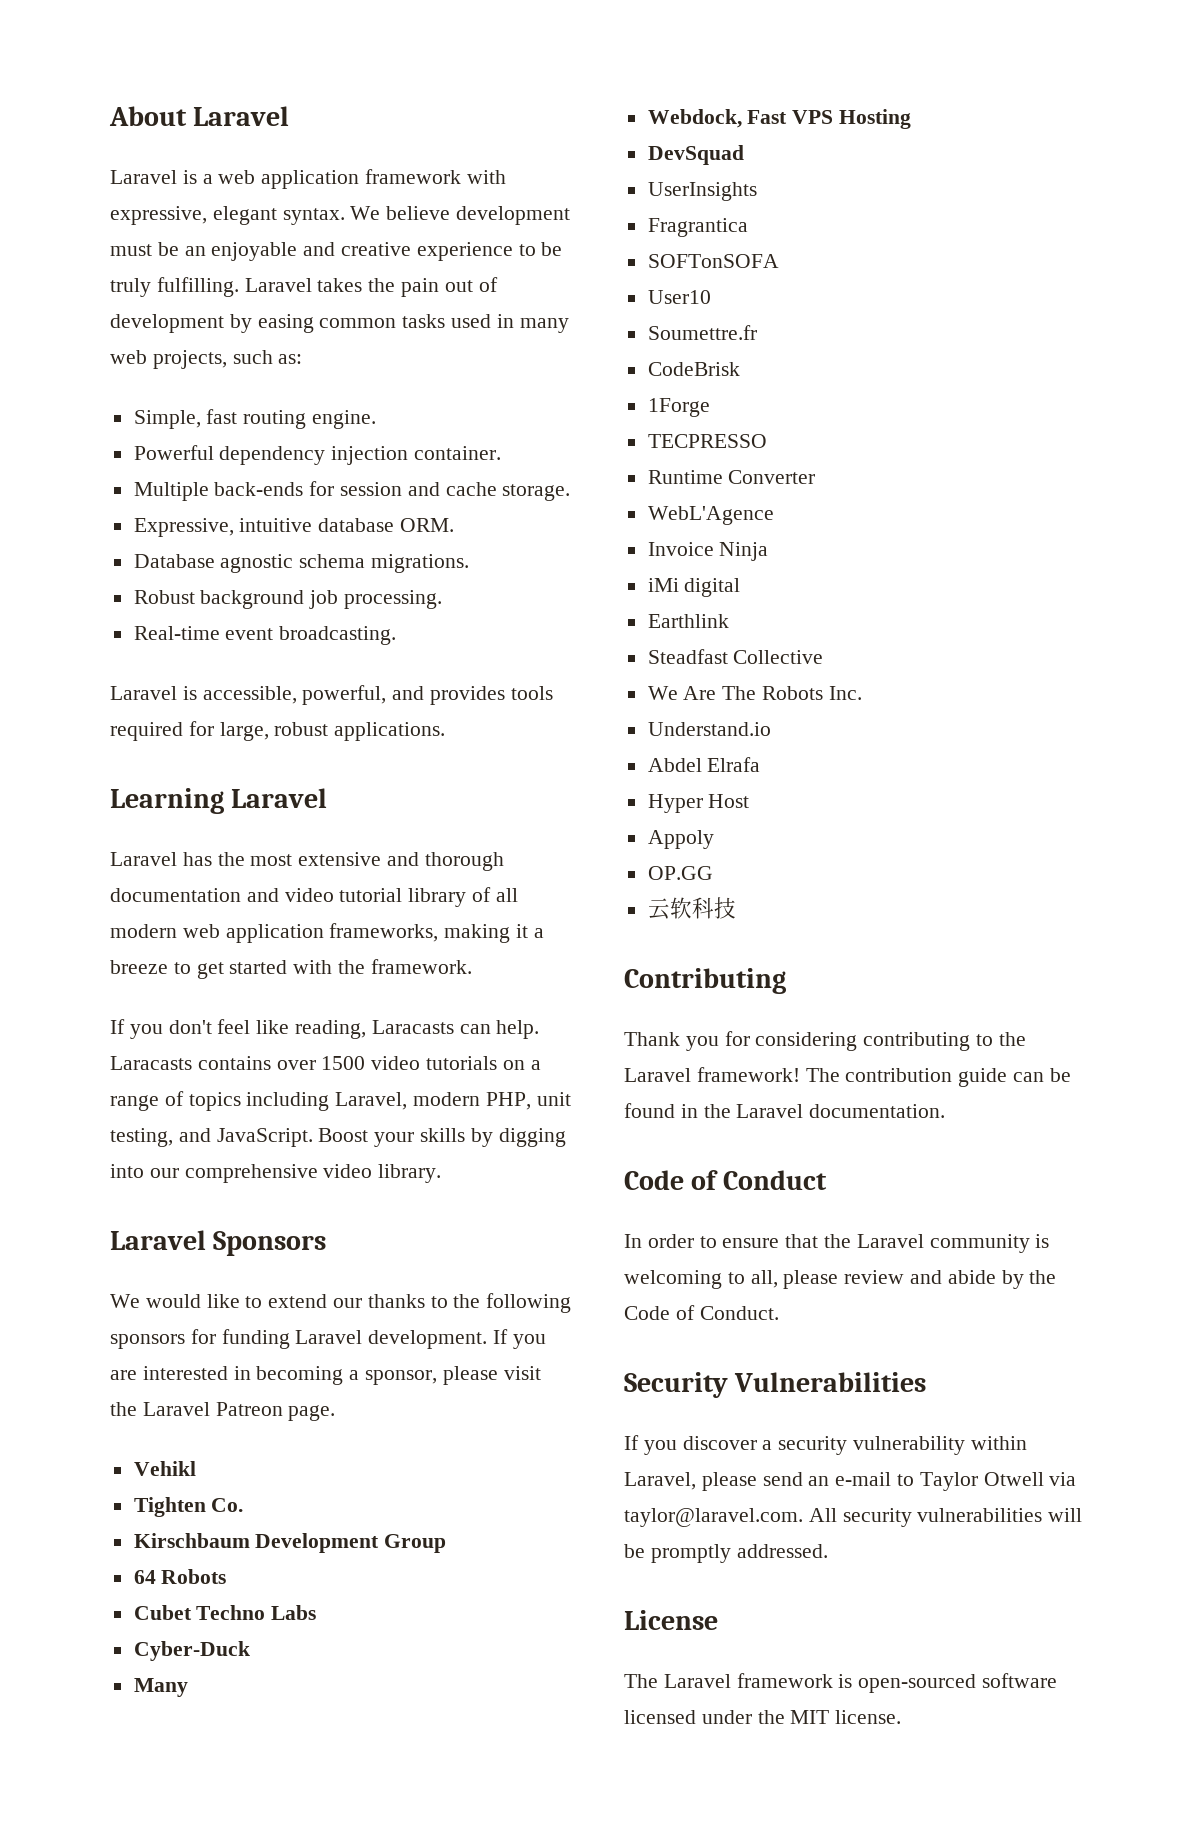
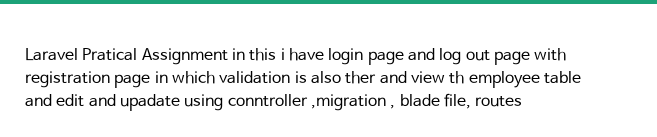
[109,106,290,126] [110,169,506,189] [110,206,571,225] [110,242,563,261] [110,277,498,297] [110,314,569,333] [110,350,303,369] [133,409,377,429] [133,445,502,465] [133,481,571,501] [133,518,455,537] [133,554,470,573] [133,590,443,609] [133,626,397,645] [110,685,553,705] [110,721,446,741] [110,788,328,814] [110,852,504,871] [110,887,518,907] [110,923,544,943] [110,959,472,979] [110,1019,540,1039] [110,1056,541,1070] [110,1091,571,1111] [110,1128,566,1147] [110,1164,442,1183] [110,1230,327,1256] [110,1293,572,1313] [110,1329,546,1349] [110,1366,541,1385] [110,1402,336,1421] [133,1461,196,1476] [133,1497,244,1517] [133,1533,447,1553] [133,1569,227,1584] [133,1605,317,1620] [133,1641,250,1661] [133,1678,188,1697] [647,109,912,129] [647,145,744,165] [647,182,757,201] [647,218,748,237] [647,254,779,268] [647,290,711,304] [647,325,757,340] [647,362,740,376] [647,398,710,417] [647,434,767,448] [647,470,816,484] [647,506,774,525] [647,542,769,561] [647,578,741,597] [647,614,729,628] [647,649,824,664] [647,686,862,700] [647,722,771,736] [647,757,761,772] [647,794,750,813] [647,830,714,849] [647,866,713,880] [647,897,736,920] [624,968,786,994] [624,1031,1026,1051] [624,1067,1071,1087] [624,1103,946,1118] [624,1170,827,1190] [624,1234,1050,1253] [624,1270,1057,1289] [624,1305,779,1320] [624,1372,927,1398] [624,1435,1027,1455] [624,1472,1077,1491] [624,1508,1083,1527] [624,1544,828,1563] [624,1610,718,1630] [624,1673,1058,1693] [624,1710,902,1724] About Laravel // Laravel is a web application framework with expressive, elegant syntax. We believe development must be an enjoyable and creative experience to be truly fulfilling. Laravel takes the pain out of development by easing common tasks used in many web projects, such as: // Simple, fast routing engine. // Powerful dependency injection container. // Multiple back-ends for session and cache storage. // Expressive, intuitive database ORM. // Database agnostic schema migrations. // Robust background job processing. // Real-time event broadcasting. // Laravel is accessible, powerful, and provides tools required for large, robust applications. // Learning Laravel // Laravel has the most extensive and thorough documentation and video tutorial library of all modern web application frameworks, making it a breeze to get started with the framework. // If you don't feel like reading, Laracasts can help. Laracasts contains over 1500 video tutorials on a range of topics including Laravel, modern PHP, unit testing, and JavaScript. Boost your skills by digging into our comprehensive video library. // Laravel Sponsors // We would like to extend our thanks to the following sponsors for funding Laravel development. If you are interested in becoming a sponsor, please visit the Laravel Patreon page. // Vehikl // Tighten Co. // Kirschbaum Development Group // 64 Robots // Cubet Techno Labs // Cyber-Duck // Many // Webdock, Fast VPS Hosting // DevSquad // UserInsights // Fragrantica // SOFTonSOFA // User10 // Soumettre.fr // CodeBrisk // 1Forge // TECPRESSO // Runtime Converter // WebL'Agence // Invoice Ninja // iMi digital // Earthlink // Steadfast Collective // We Are The Robots Inc. // Understand.io // Abdel Elrafa // Hyper Host // Appoly // OP.GG // 云软科技 // Contributing // Thank you for considering contributing to the Laravel framework! The contribution guide can be found in the Laravel documentation. // Code of Conduct // In order to ensure that the Laravel community is welcoming to all, please review and abide by the Code of Conduct. // Security Vulnerabilities // If you discover a security vulnerability within Laravel, please send an e-mail to Taylor Otwell via taylor@laravel.com. All security vulnerabilities will be promptly addressed. // License // The Laravel framework is open-sourced software licensed under the MIT license. -> [25,48,567,65] [25,71,581,88] [25,93,523,111] Laravel Pratical Assignment in this i have login page and log out page with registration page in which validation is also ther and view th employee table and edit and upadate using conntroller ,migration , blade file, routes

